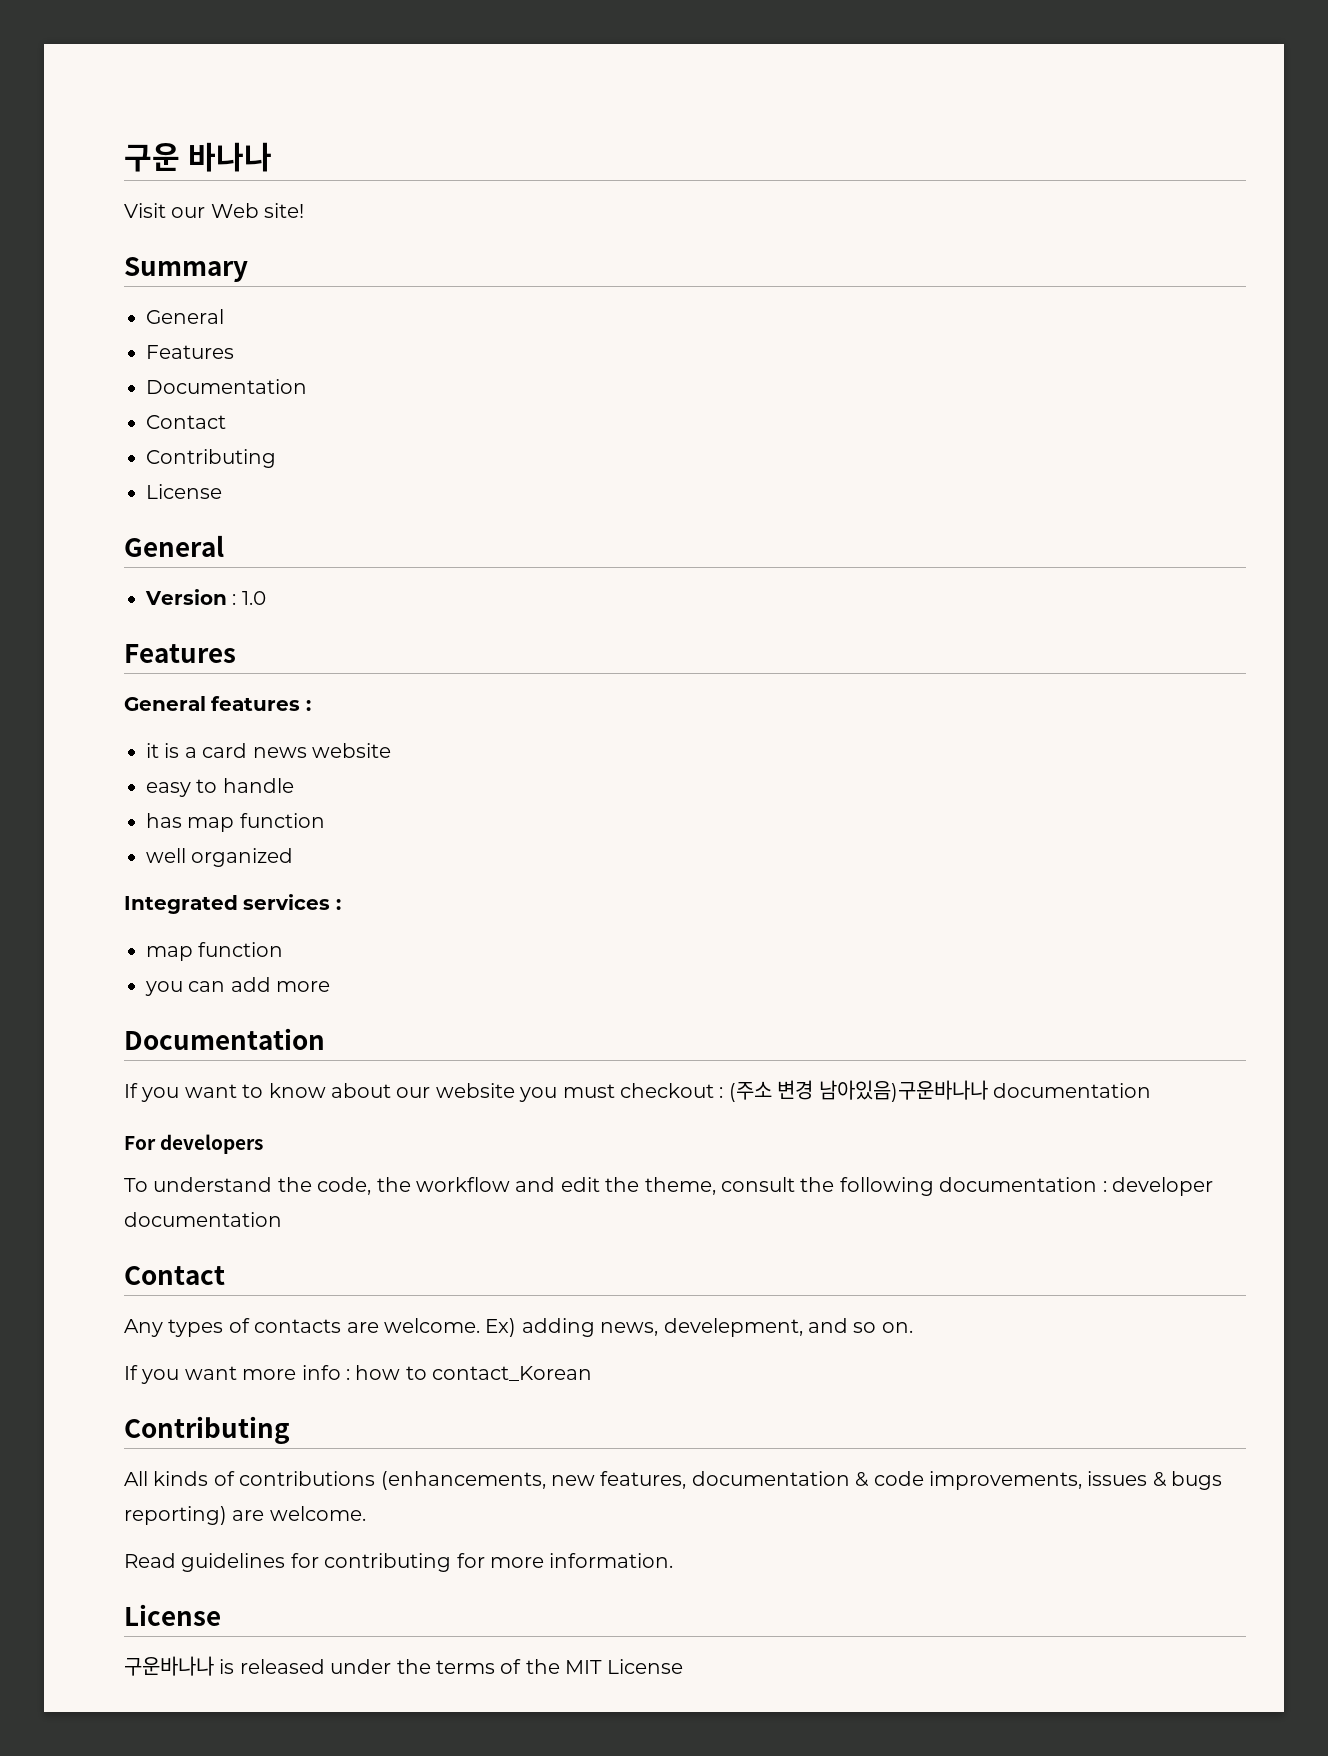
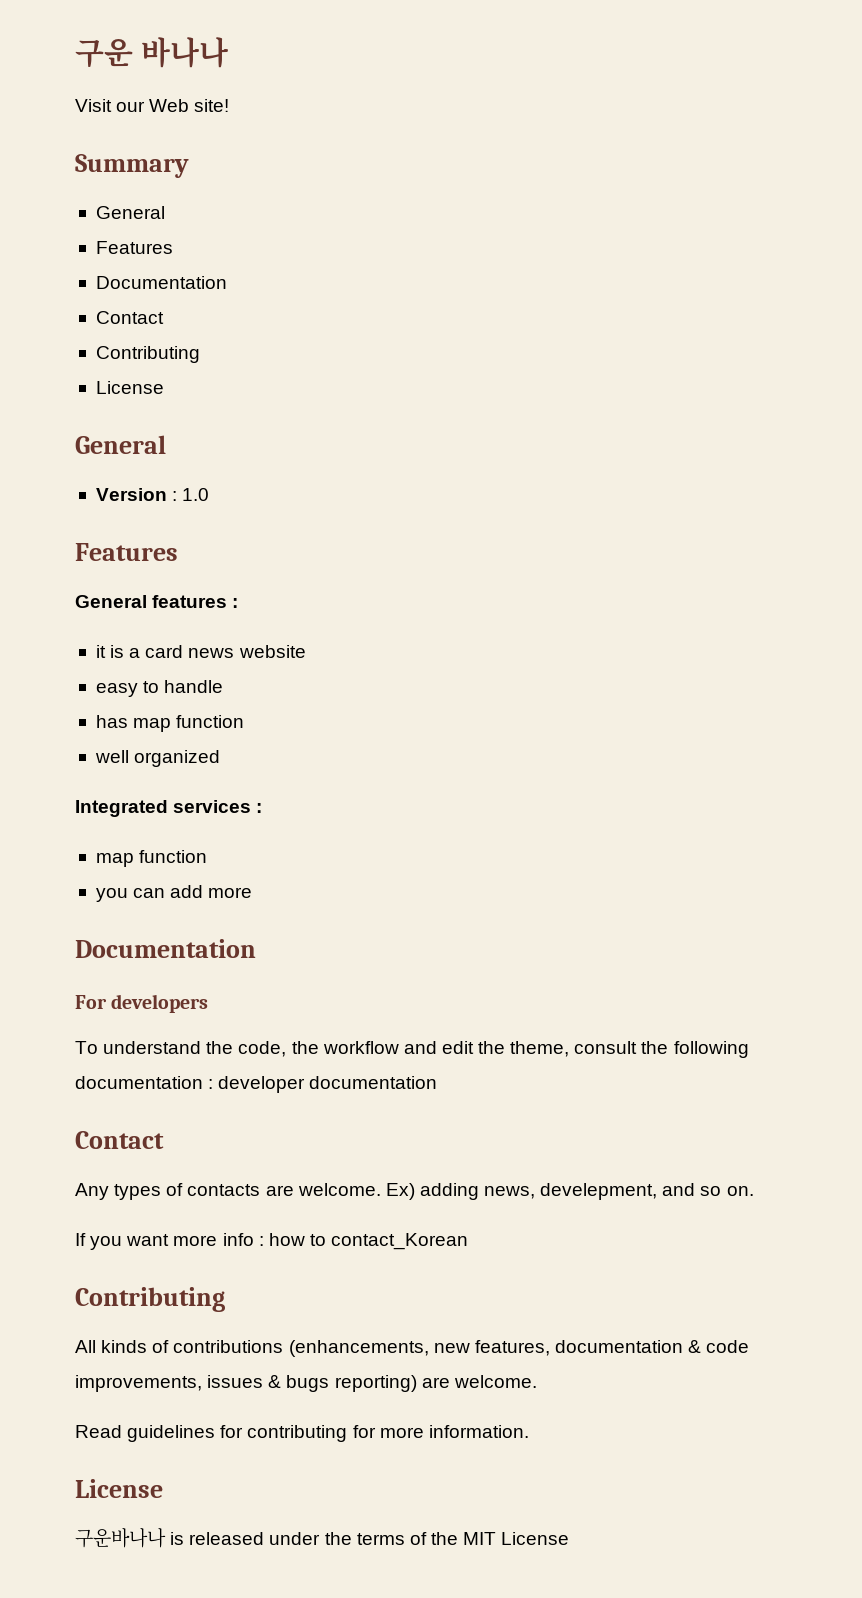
[124,1080,1151,1102] // If you want to know about our website you must checkout : (주소 변경 남아있음)구운바나나 documentation -> (256, 948) none

